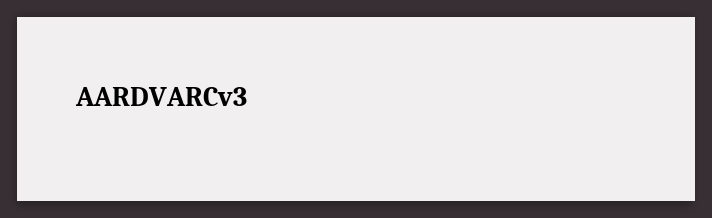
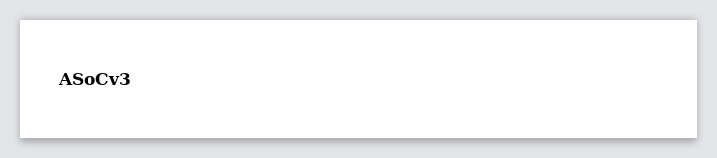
[75,87,247,106] AARDVARCv3 -> [58,73,131,85] ASoCv3

